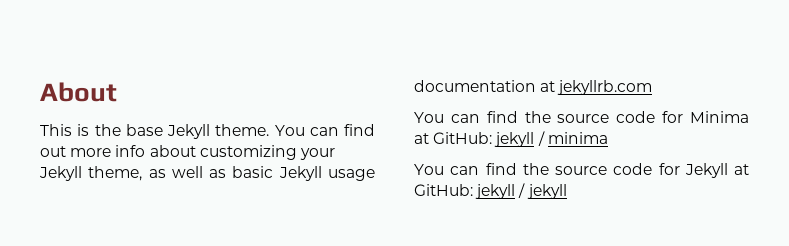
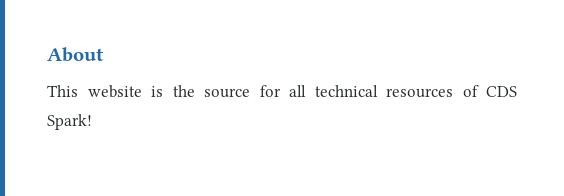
(72, 130) none -> [87,85,142,98] website
[125,124,375,139] [40,145,335,160] [39,166,375,181] [414,80,653,95] [414,111,749,123] [414,131,608,147] [414,163,749,178] [414,183,567,199] base Jekyll theme. You can find out more info about customizing your Jekyll theme, as well as basic Jekyll usage documentation at jekyllrb.com // You can find the source code for Minima at GitHub: jekyll / minima // You can find the source code for Jekyll at GitHub: jekyll / jekyll -> [204,85,517,98] [47,114,92,130] source for all technical resources of CDS Spark!

